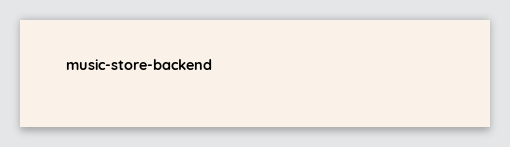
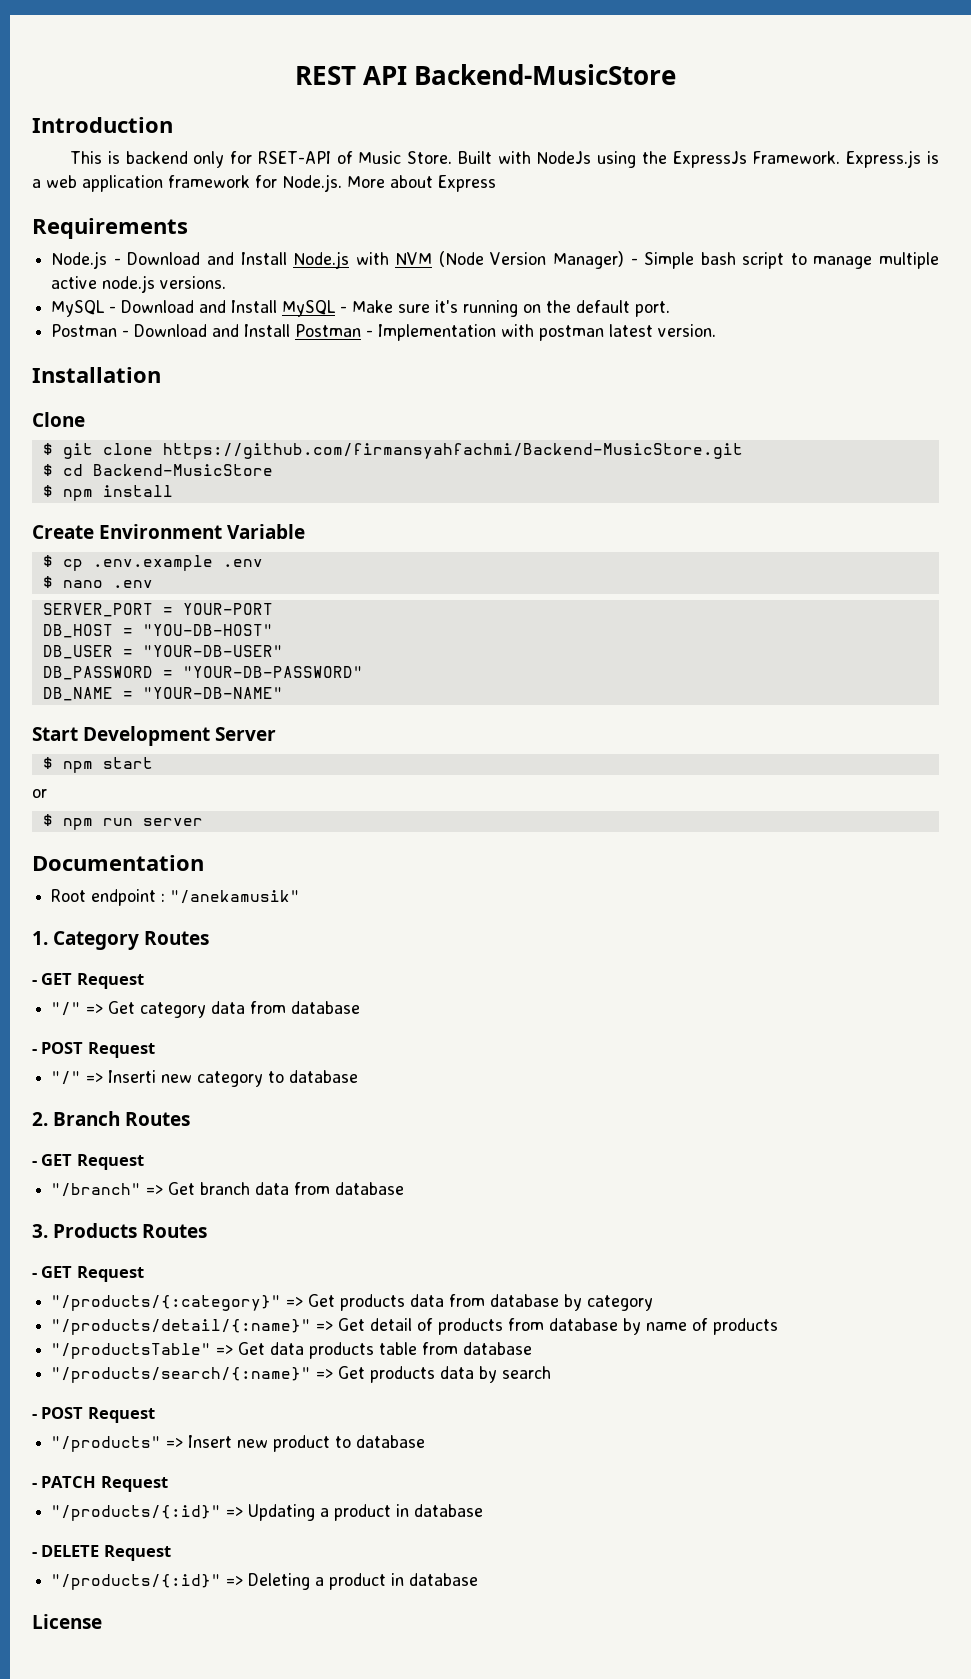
[66,59,212,70] music-store-backend -> [294,64,677,85] [32,117,173,133] [70,150,939,168] [32,174,496,192] [32,218,188,239] [51,251,939,269] [51,275,227,293] [51,300,671,317] [51,324,717,341] [32,367,161,383] [32,412,85,427] [42,443,743,459] [42,464,273,476] [42,485,173,501] [32,524,306,539] [42,555,263,571] [42,576,153,588] [42,603,273,617] [42,624,273,638] [42,645,283,659] [42,666,363,680] [42,687,283,701] [32,726,277,746] [42,757,153,773] [32,789,47,798] [42,814,203,830] [32,855,204,871] [51,889,301,906] [32,931,210,950] [32,973,144,989] [51,1001,361,1018] [32,1042,155,1058] [51,1070,359,1087] [32,1111,191,1126] [32,1154,144,1170] [51,1182,405,1197] [32,1223,208,1238] [32,1266,144,1282] [51,1294,654,1311] [51,1318,779,1335] [51,1342,533,1359] [51,1366,552,1383] [32,1407,155,1423] [51,1435,426,1452] [32,1476,168,1492] [51,1504,484,1521] [32,1545,171,1561] [51,1573,479,1590] [32,1614,102,1629] REST API Backend-MusicStore // Introduction // This is backend only for RSET-API of Music Store. Built with NodeJs using the ExpressJs Framework. Express.js is a web application framework for Node.js. More about Express // Requirements // Node.js - Download and Install Node.js with NVM (Node Version Manager) - Simple bash script to manage multiple active node.js versions. // MySQL - Download and Install MySQL - Make sure it's running on the default port. // Postman - Download and Install Postman - Implementation with postman latest version. // Installation // Clone // $ git clone https://github.com/firmansyahfachmi/Backend-MusicStore.git // $ cd Backend-MusicStore // $ npm install // Create Environment Variable // $ cp .env.example .env // $ nano .env // SERVER_PORT = YOUR-PORT // DB_HOST = "YOU-DB-HOST" // DB_USER = "YOUR-DB-USER" // DB_PASSWORD = "YOUR-DB-PASSWORD" // DB_NAME = "YOUR-DB-NAME" // Start Development Server // $ npm start // or // $ npm run server // Documentation // Root endpoint : "/anekamusik" // 1. Category Routes // - GET Request // "/" => Get category data from database // - POST Request // "/" => Inserti new category to database // 2. Branch Routes // - GET Request // "/branch" => Get branch data from database // 3. Products Routes // - GET Request // "/products/{:category}" => Get products data from database by category // "/products/detail/{:name}" => Get detail of products from database by name of products // "/productsTable" => Get data products table from database // "/products/search/{:name}" => Get products data by search // - POST Request // "/products" => Insert new product to database // - PATCH Request // "/products/{:id}" => Updating a product in database // - DELETE Request // "/products/{:id}" => Deleting a product in database // License

